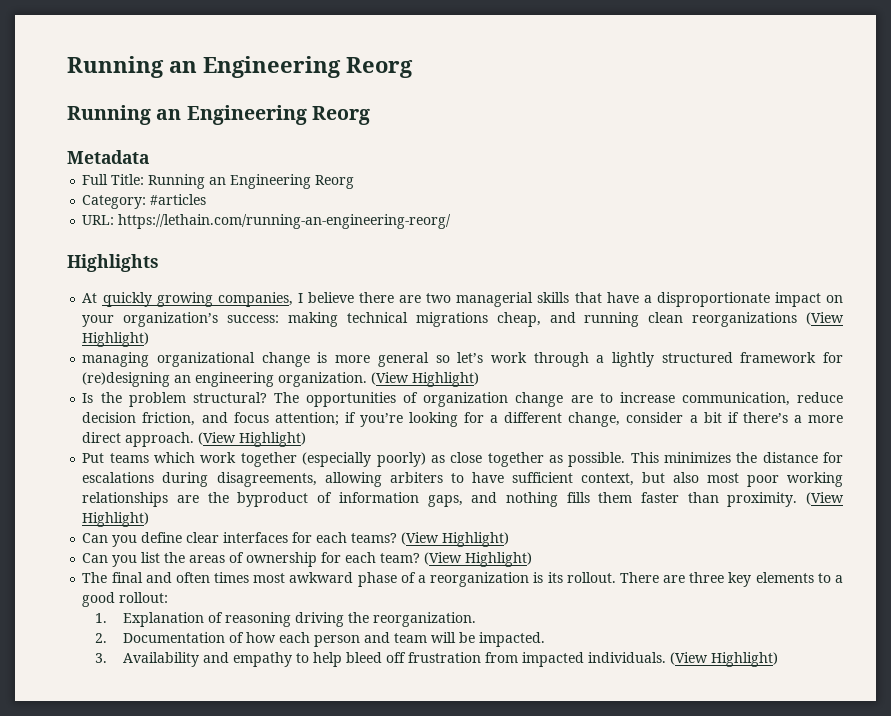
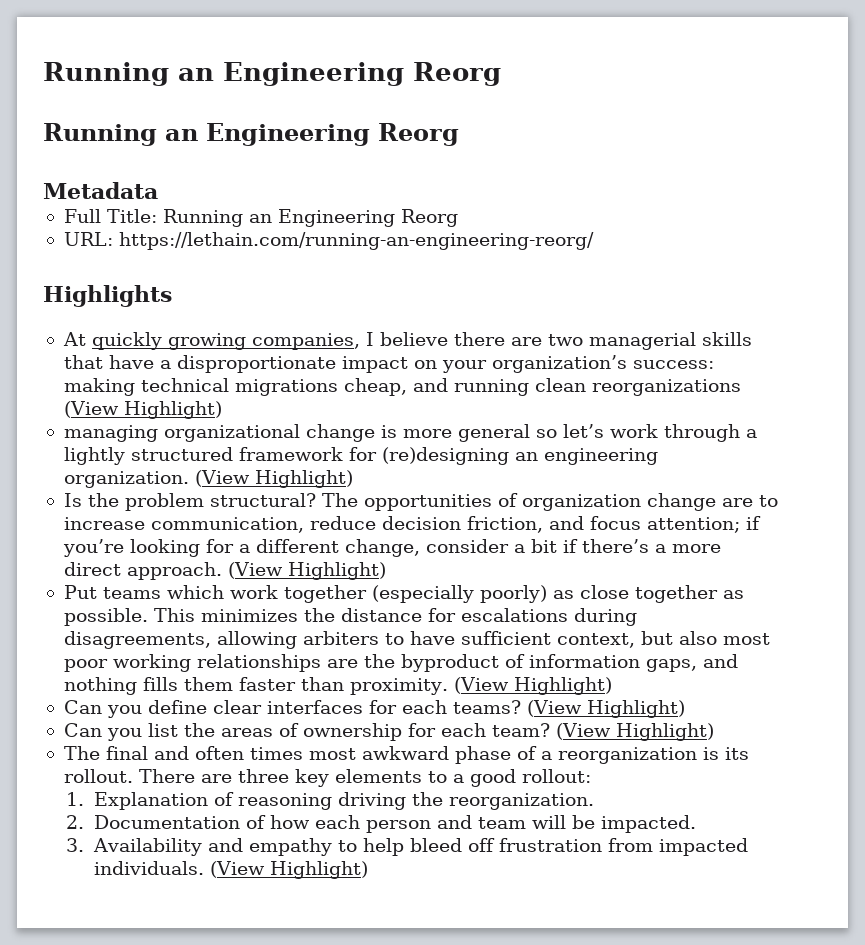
[82,194,207,209] // Category: #articles -> (458, 218) none

